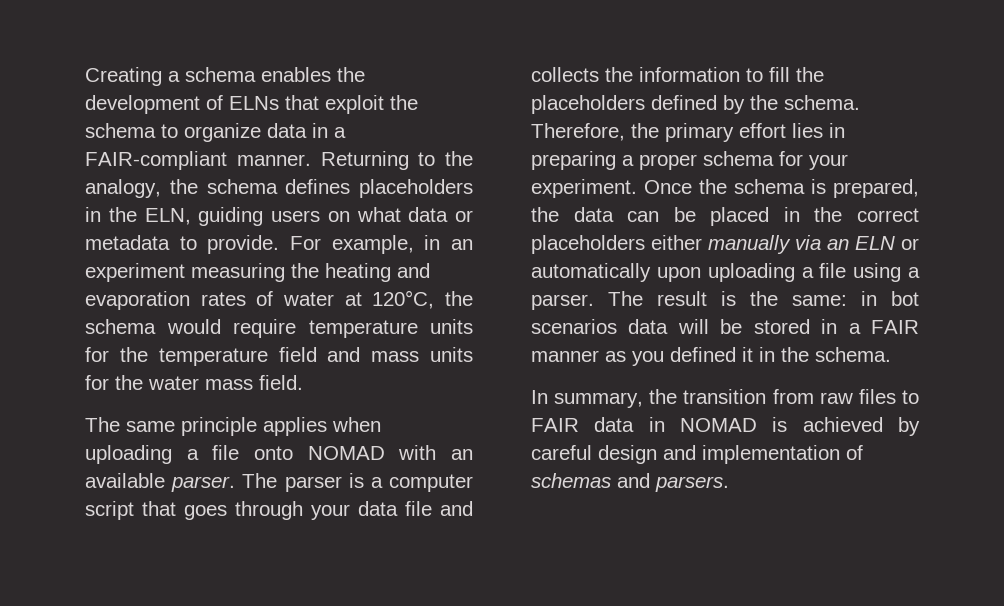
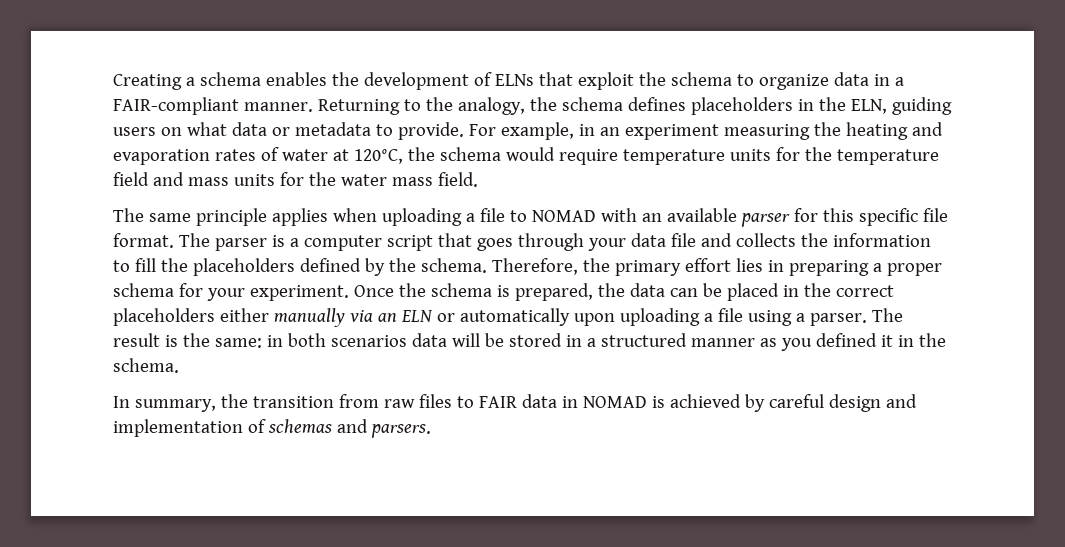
[254,446,293,460] onto -> [509,210,527,222] to
[171,476,236,492] parser. -> [740,208,948,227] [113,233,174,248] parser for this specific file format.
[891,291,919,306] bot -> [287,333,326,347] both
[871,320,919,334] FAIR -> [600,333,687,347] structured

